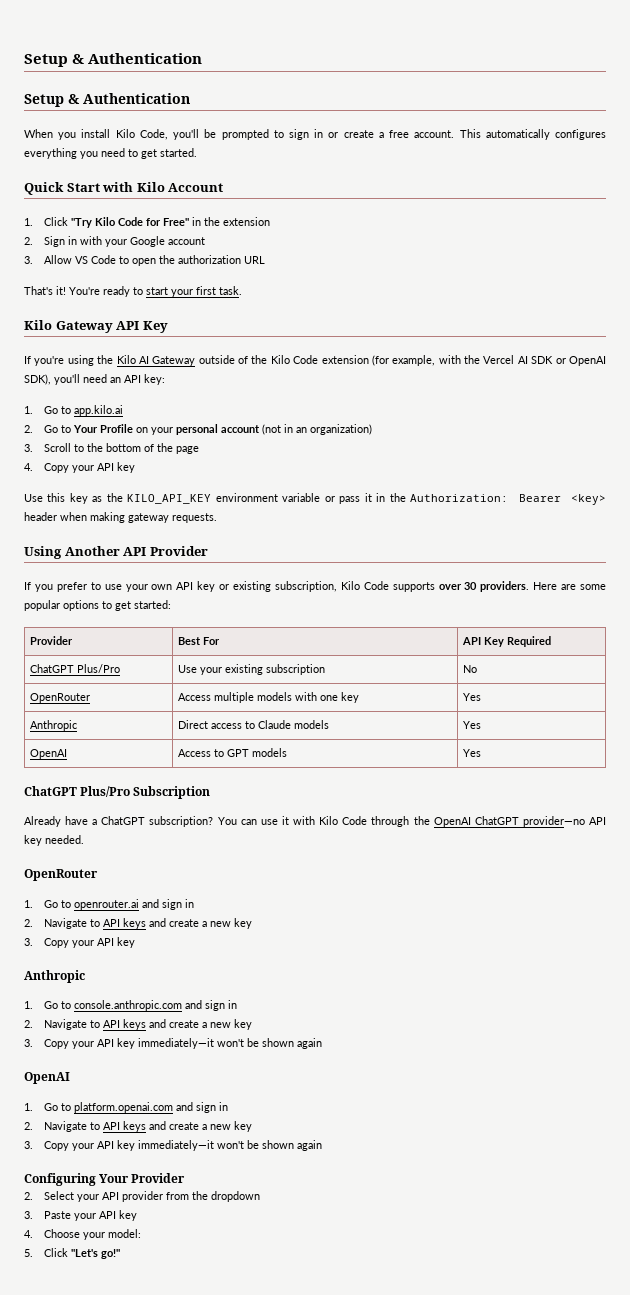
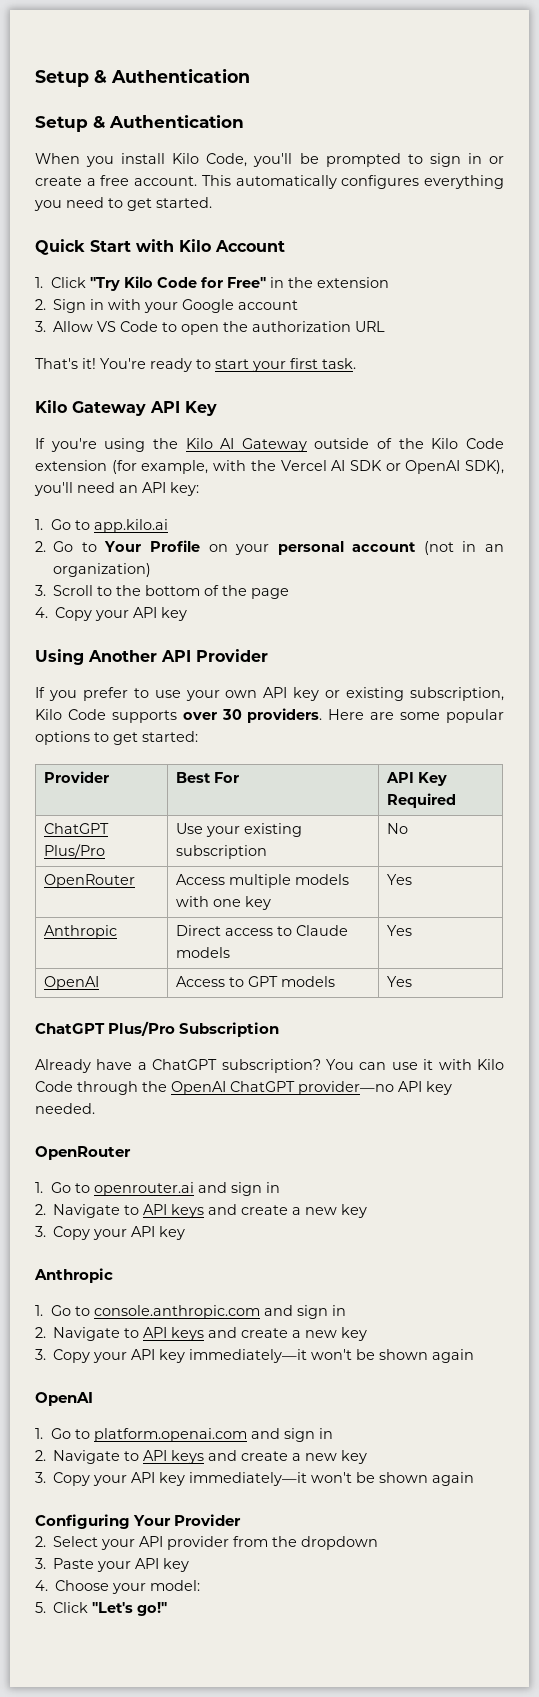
[24,493,606,505] [24,512,217,523] // Use this key as the KILO_API_KEY environment variable or pass it in the Authorization: Bearer <key> header when making gateway requests. -> (188, 614) none

